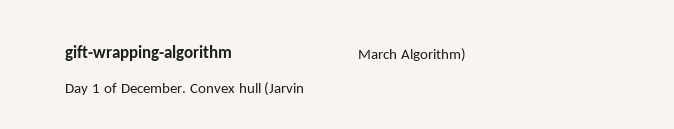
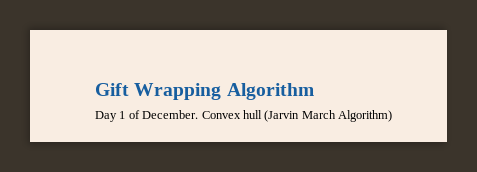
[65,45,232,61] gift-wrapping-algorithm -> [95,83,314,100] Gift Wrapping Algorithm

